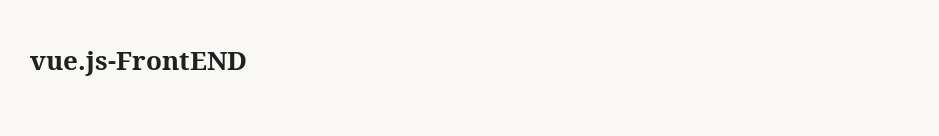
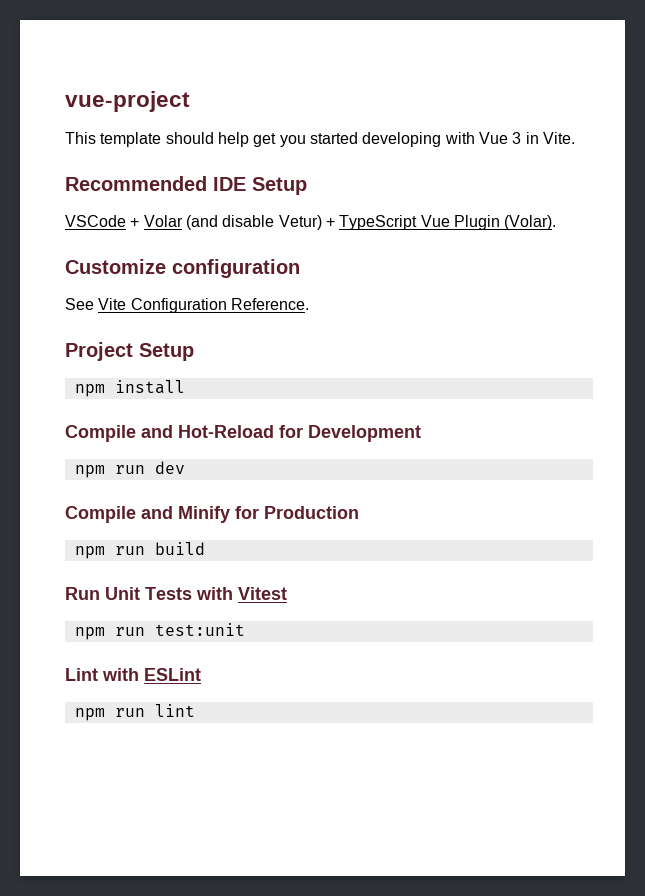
[30,51,247,76] vue.js-FrontEND -> [65,91,190,112] [65,132,575,147] [65,176,307,195] [65,215,557,230] [65,259,300,278] [65,298,309,313] [65,342,194,361] [74,380,185,397] [65,425,421,442] [74,461,185,478] [65,506,359,523] [74,542,205,559] [65,587,287,600] [74,623,245,640] [65,668,201,681] [74,704,195,721] vue-project // This template should help get you started developing with Vue 3 in Vite. // Recommended IDE Setup // VSCode + Volar (and disable Vetur) + TypeScript Vue Plugin (Volar). // Customize configuration // See Vite Configuration Reference. // Project Setup // npm install // Compile and Hot-Reload for Development // npm run dev // Compile and Minify for Production // npm run build // Run Unit Tests with Vitest // npm run test:unit // Lint with ESLint // npm run lint

